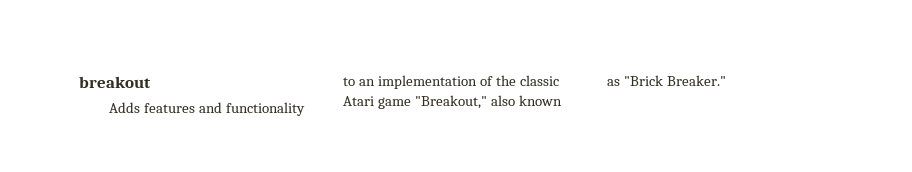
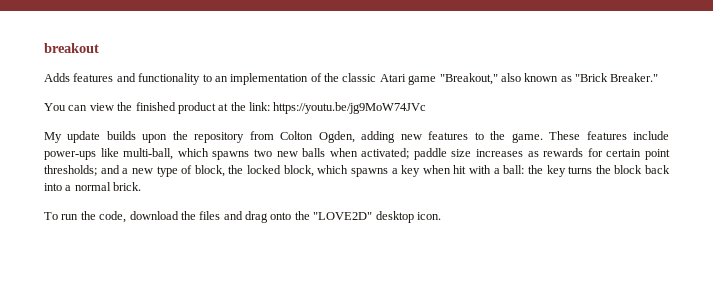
(726, 80) none -> [44,102,427,114] [44,131,670,143] [44,148,670,160] [44,165,670,177] [44,182,142,191] [44,211,441,223] // You can view the finished product at the link: https://youtu.be/jg9MoW74JVc // My update builds upon the repository from Colton Ogden, adding new features to the game. These features include power-ups like multi-ball, which spawns two new balls when activated; paddle size increases as rewards for certain point thresholds; and a new type of block, the locked block, which spawns a key when hit with a ball: the key turns the block back into a normal brick. // To run the code, download the files and drag onto the "LOVE2D" desktop icon.

